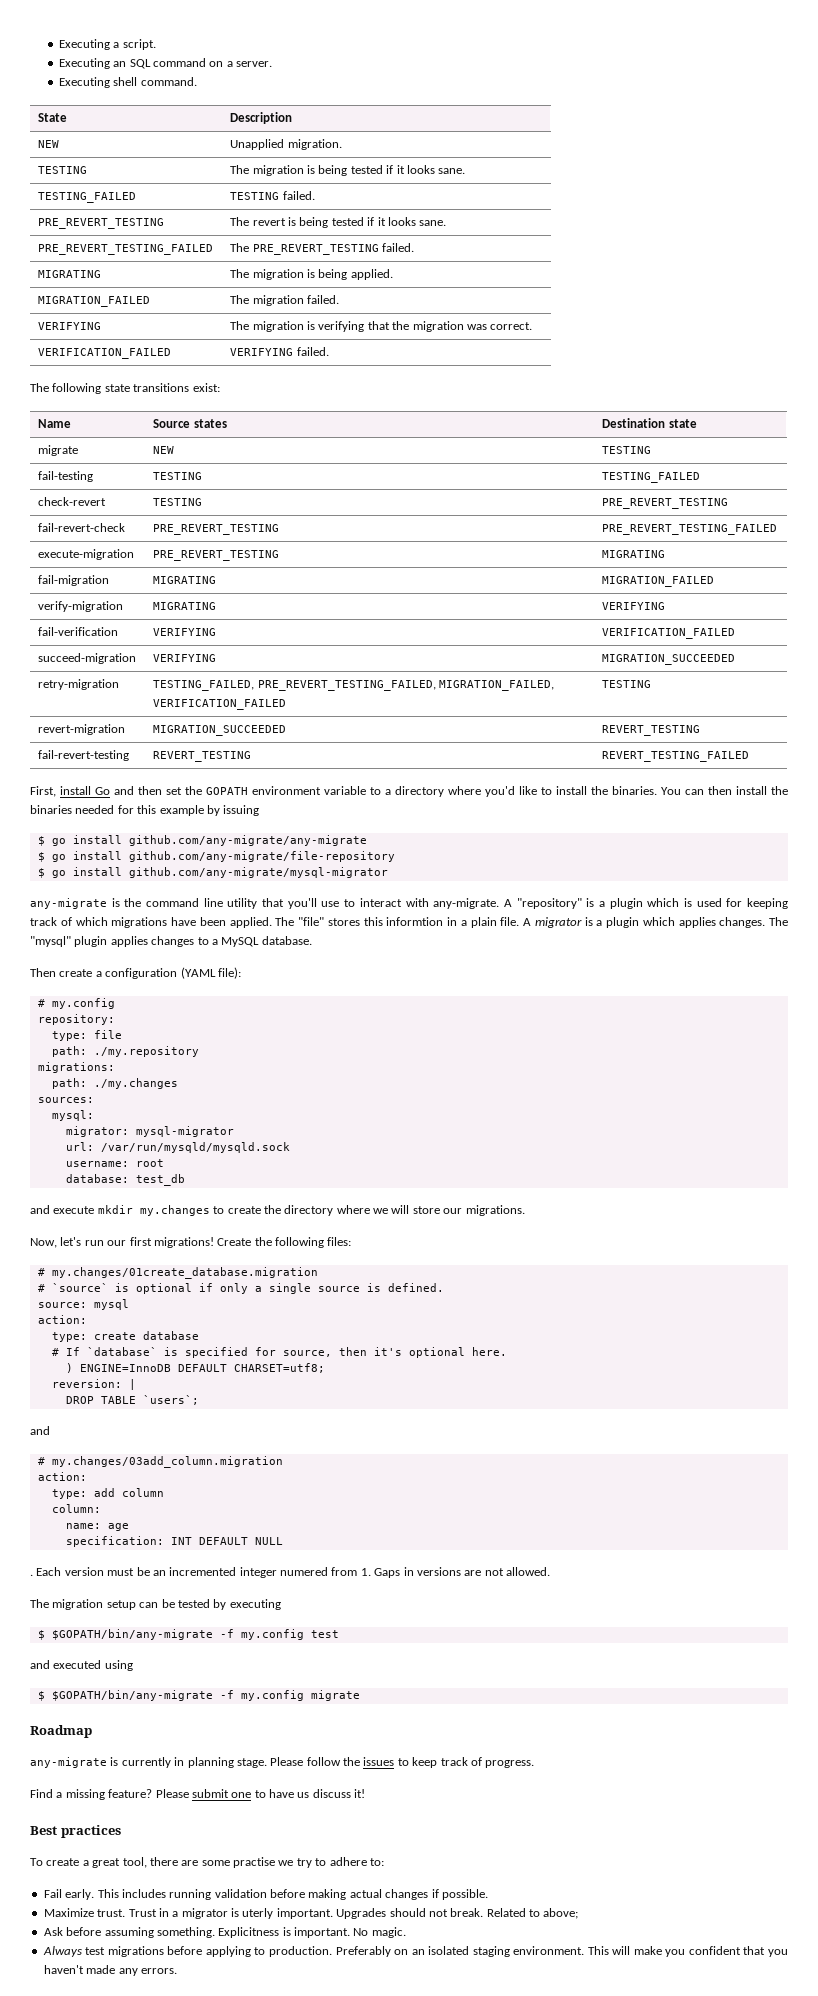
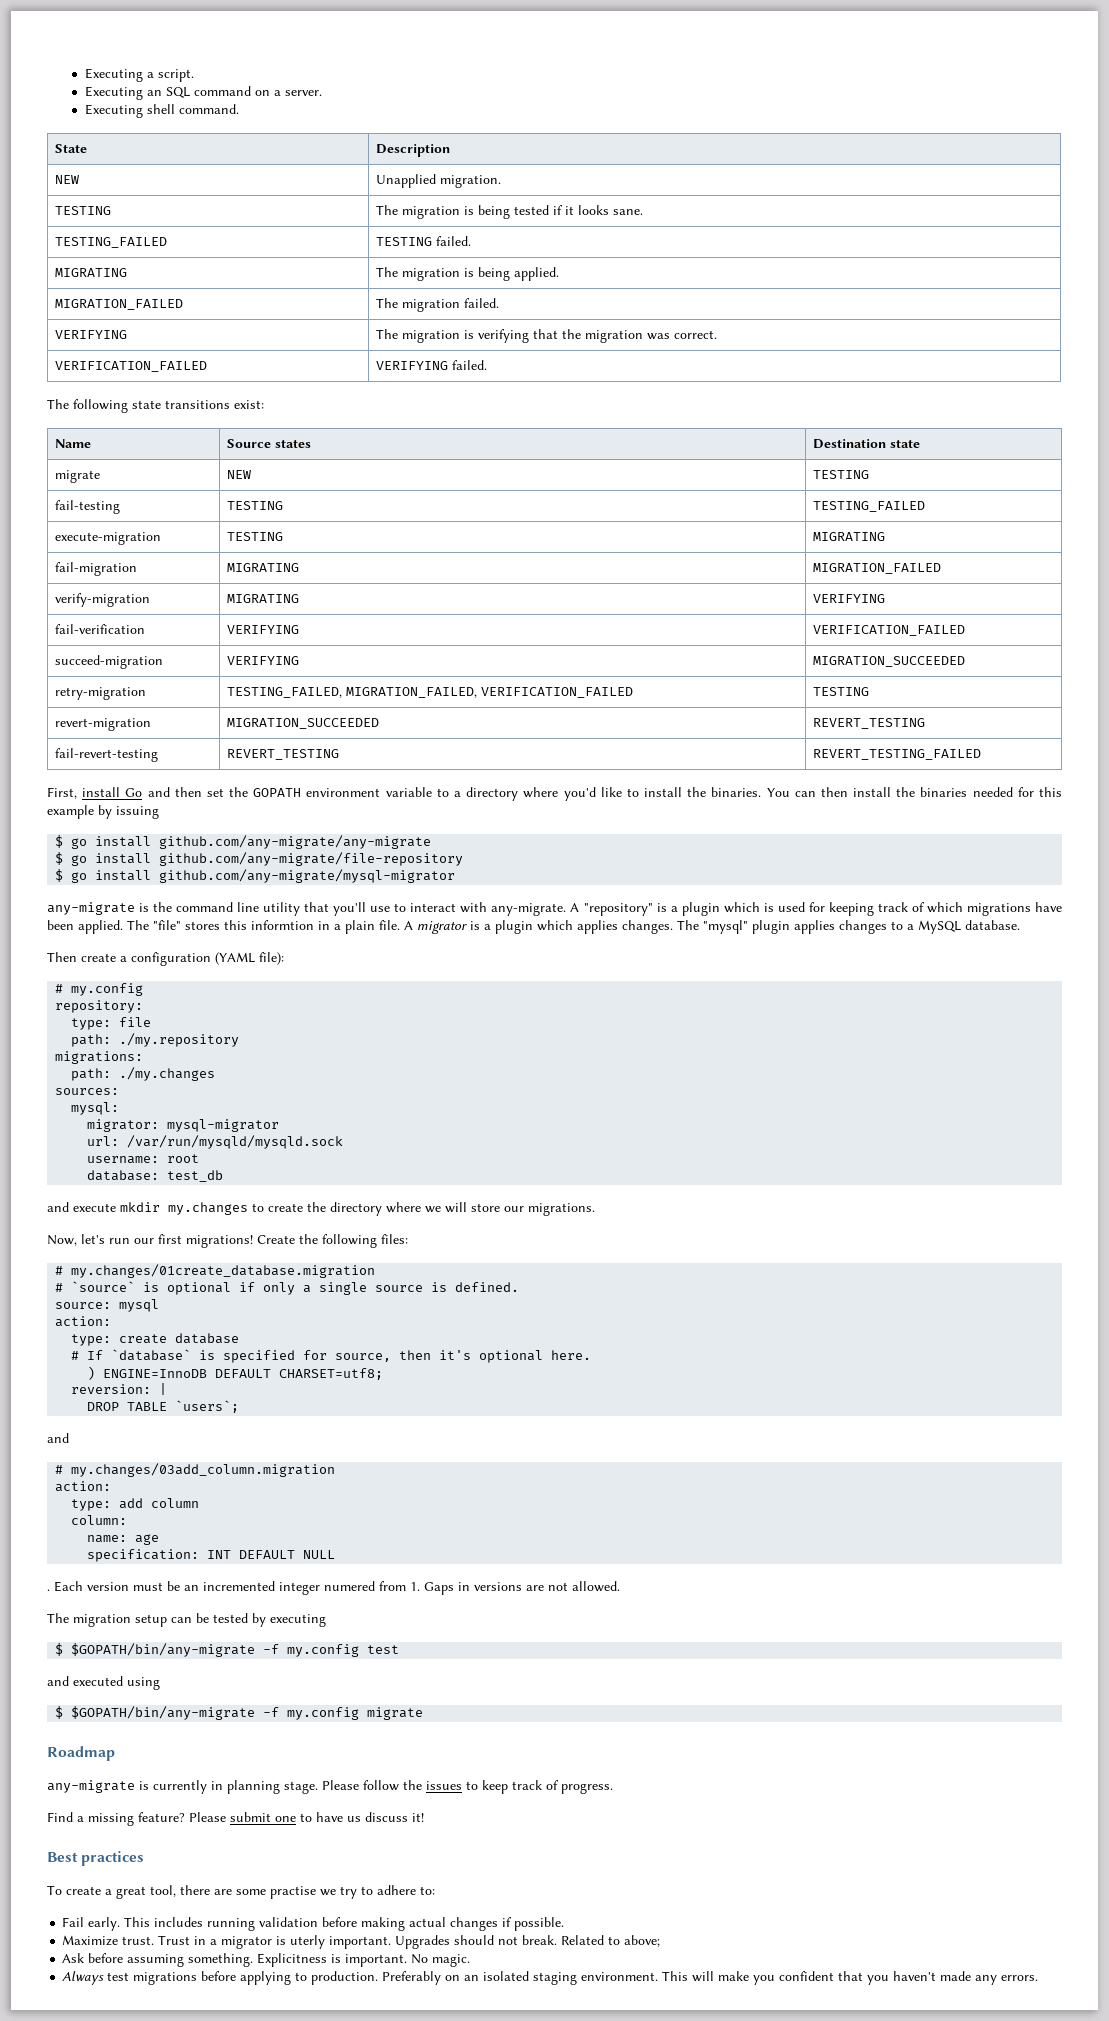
[38,218,165,229] [230,217,447,228] [38,244,214,255] [230,243,415,255] // PRE_REVERT_TESTING | The revert is being tested if it looks sane. // PRE_REVERT_TESTING_FAILED | The PRE_REVERT_TESTING failed. -> (472, 241) none
[38,497,107,506] [153,498,203,506] [602,498,729,509] [38,523,126,532] [153,524,280,535] [602,524,778,535] [38,549,135,560] [153,550,280,561] check-revert | TESTING | PRE_REVERT_TESTING // fail-revert-check | PRE_REVERT_TESTING | PRE_REVERT_TESTING_FAILED // execute-migration | PRE_REVERT_TESTING -> [55,532,162,545] [227,532,284,541] execute-migration | TESTING
[257,680,436,691] PRE_REVERT_TESTING_FAILED, -> (343, 692) none

